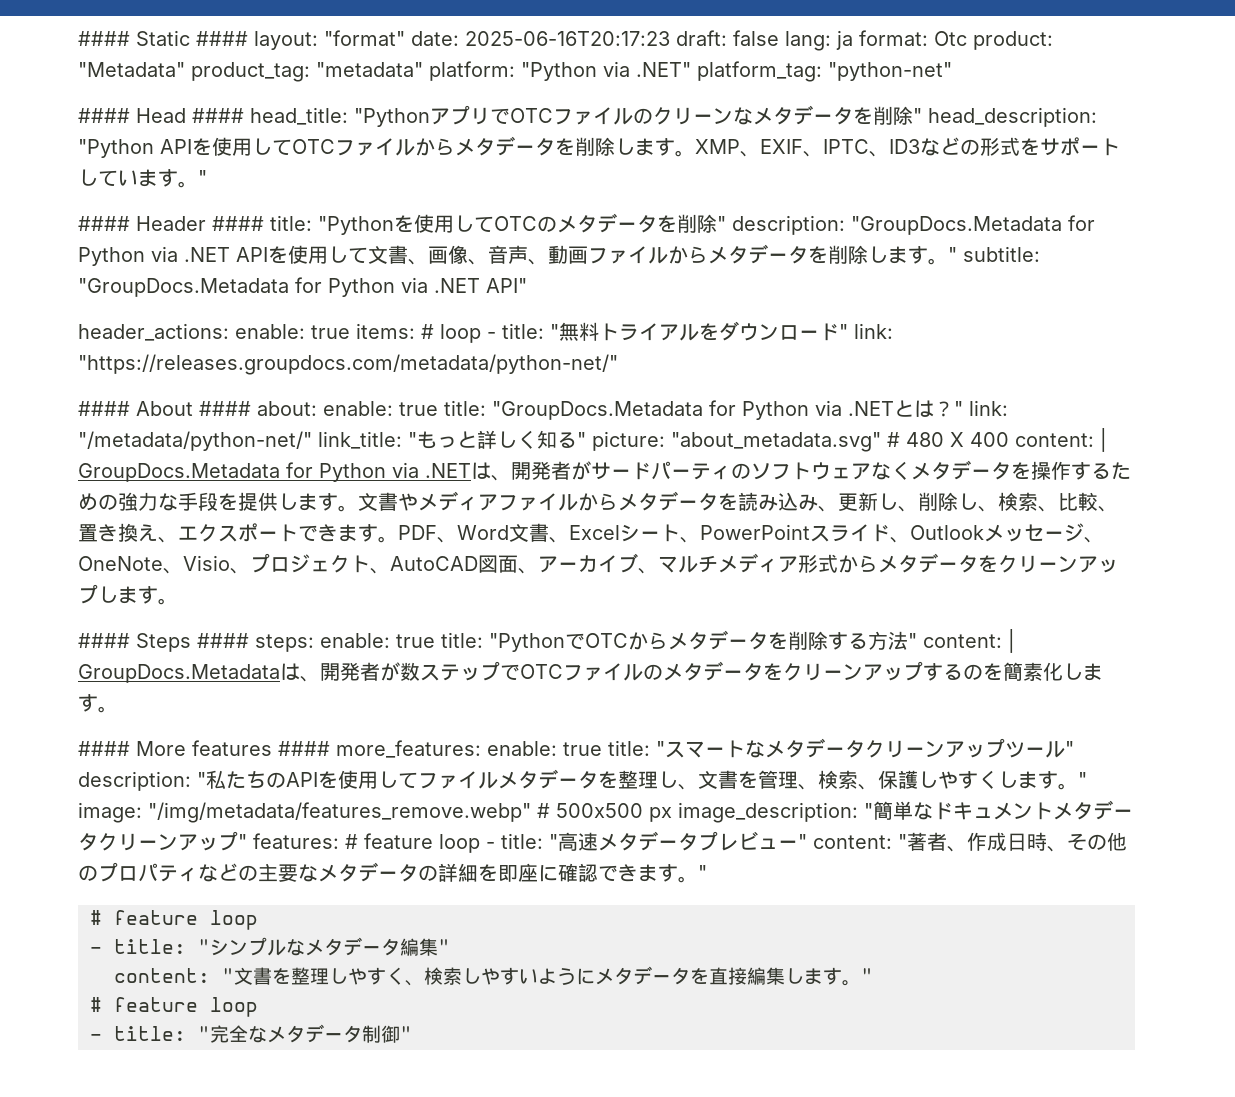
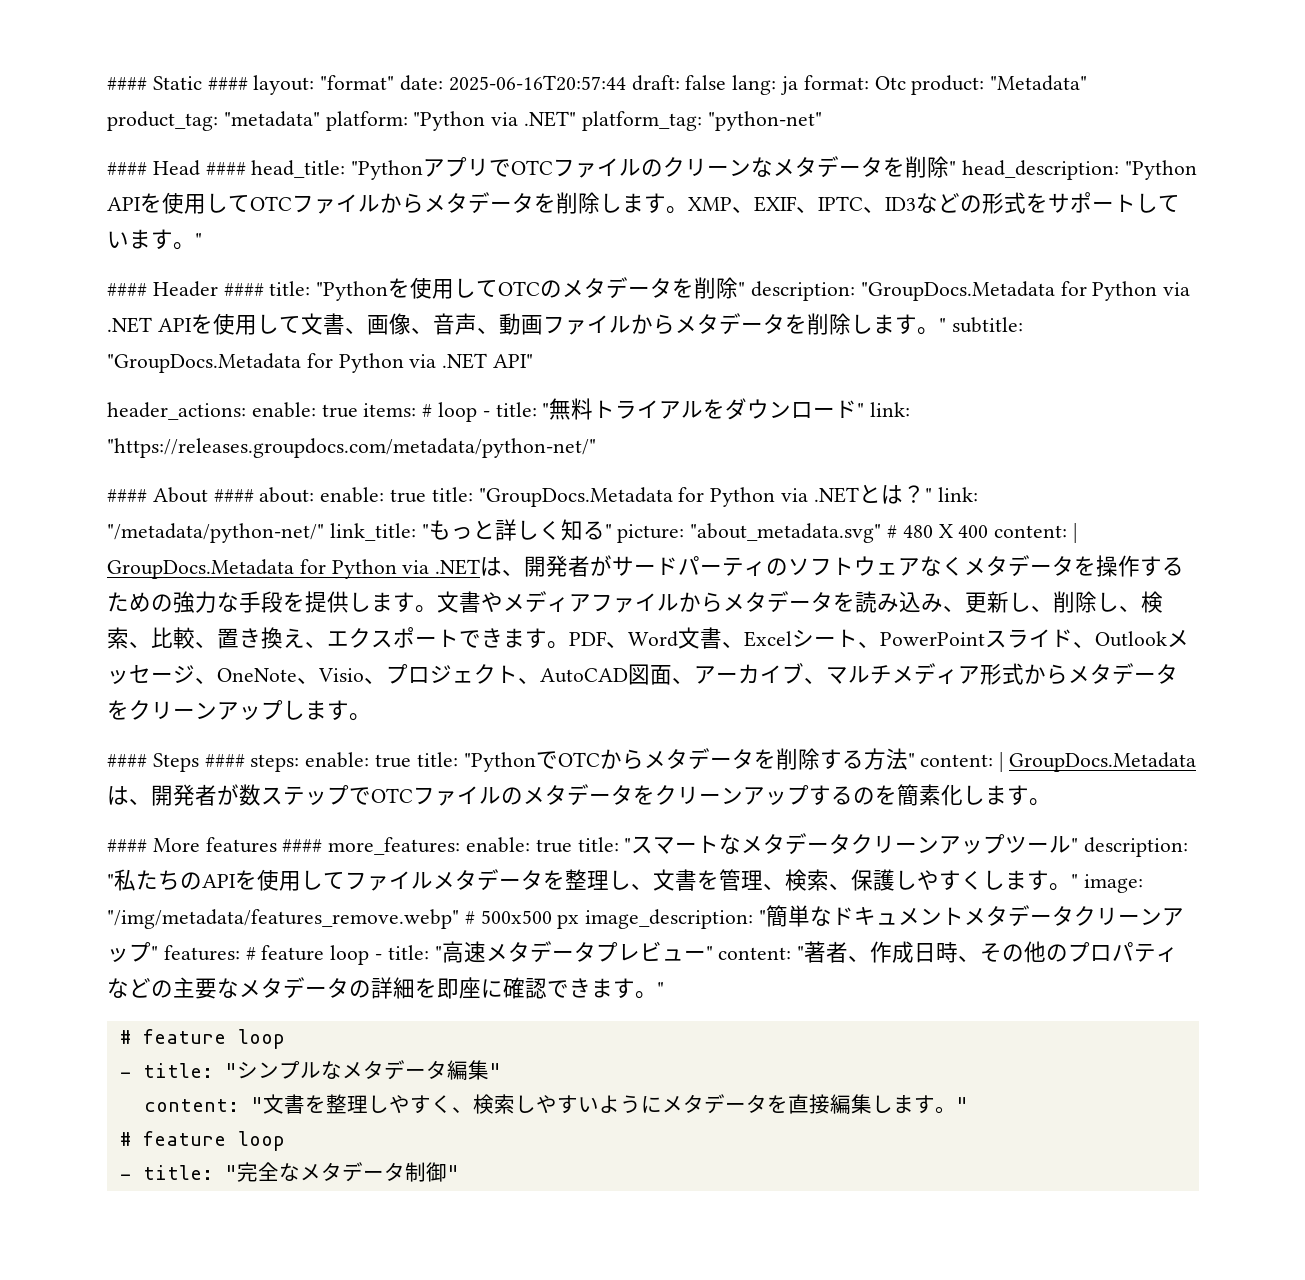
[465,31,670,46] 2025-06-16T20:17:23 -> [448,75,626,91] 2025-06-16T20:57:44

